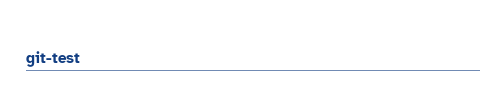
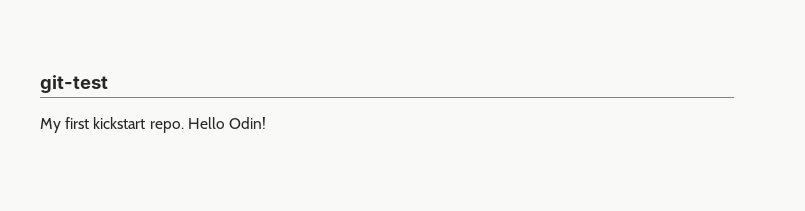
(80, 59) none -> [40,117,266,133] // My first kickstart repo. Hello Odin!

